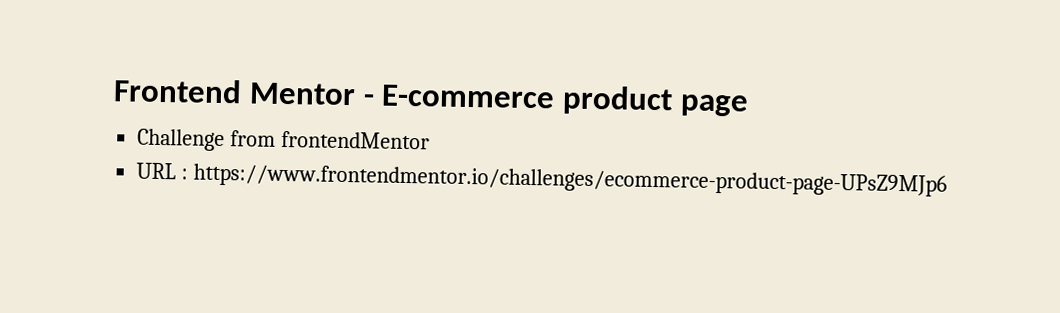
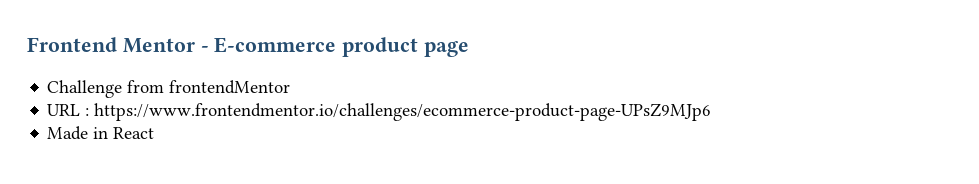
(948, 180) none -> [47,126,155,140] // Made in React

